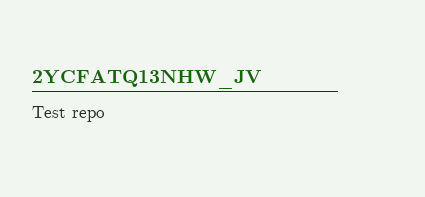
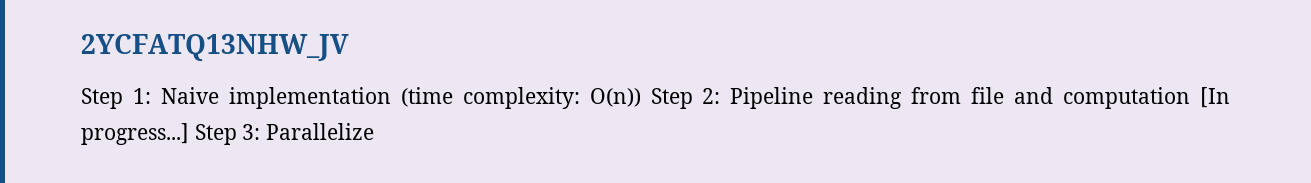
[32,106,105,122] Test repo -> [81,87,1231,109] [81,123,375,145] Step 1: Naive implementation (time complexity: O(n)) Step 2: Pipeline reading from file and computation [In progress...] Step 3: Parallelize

